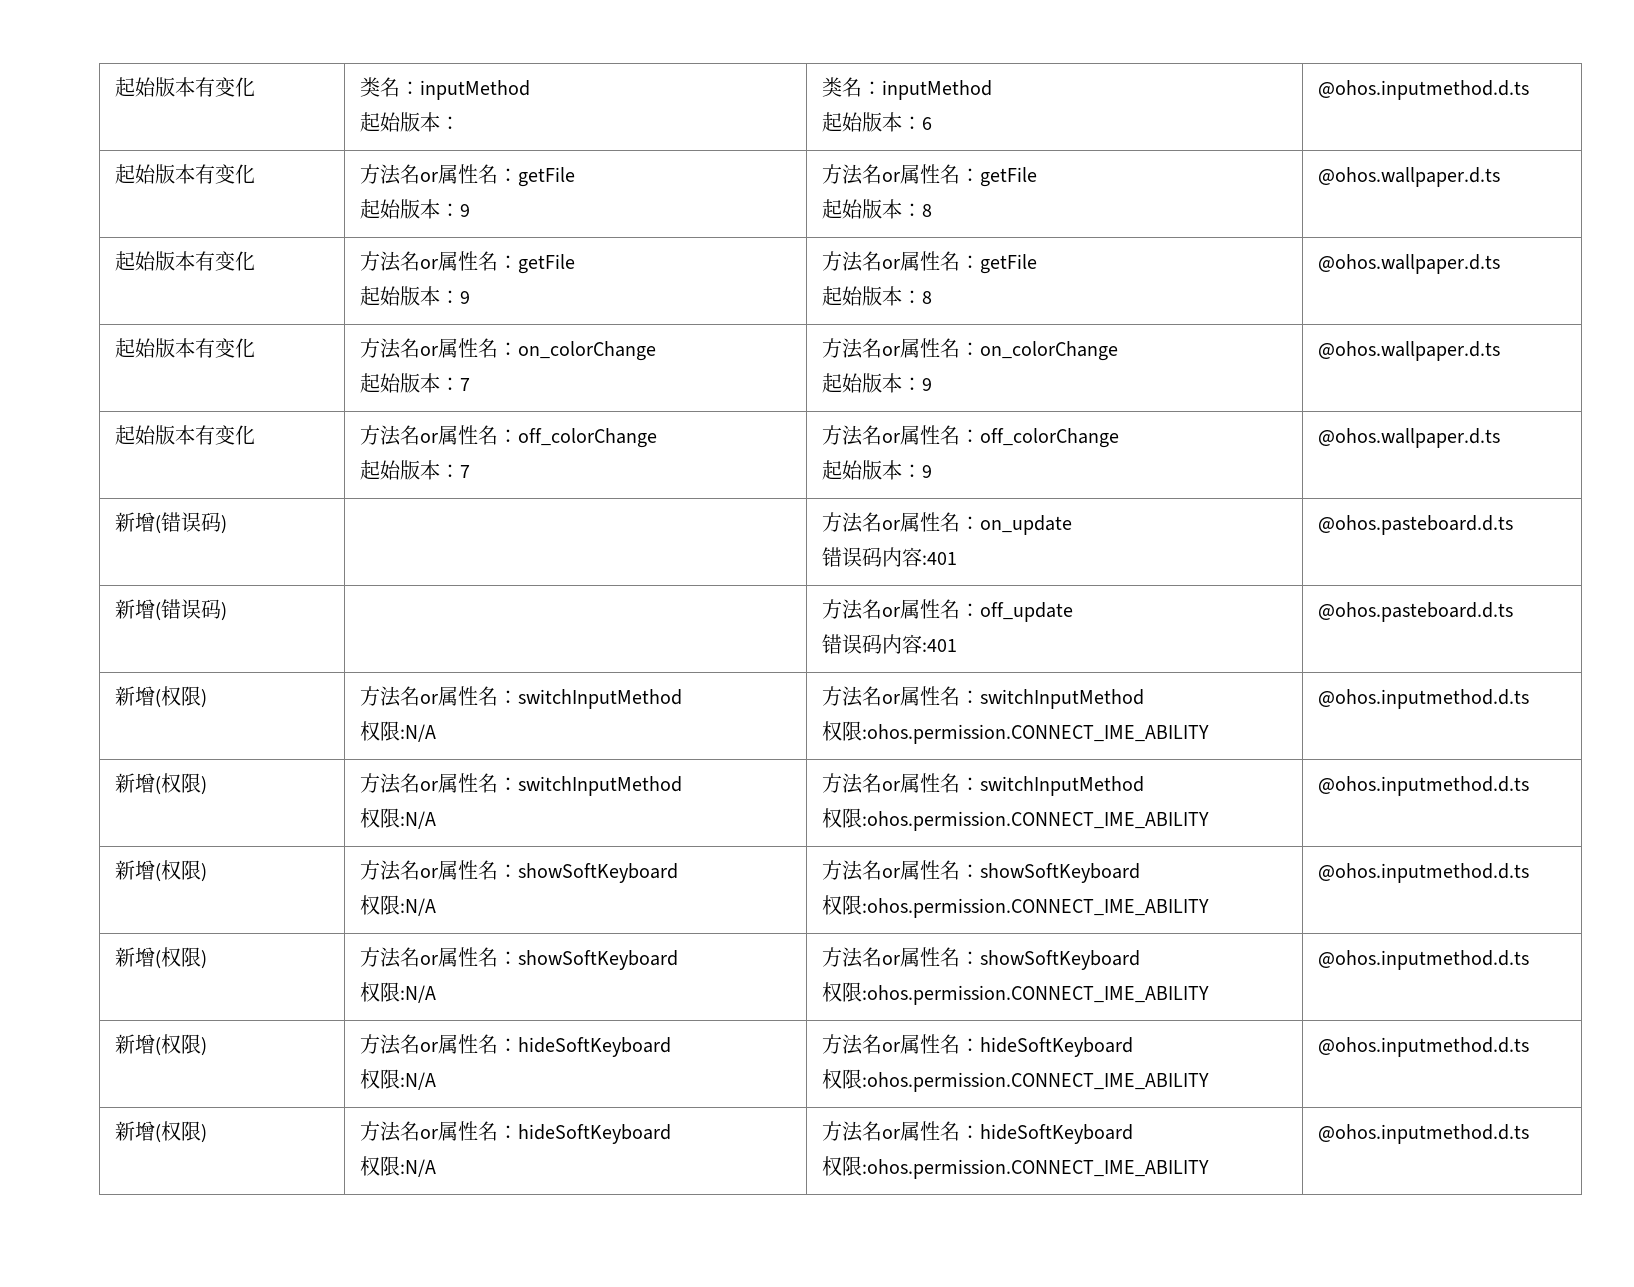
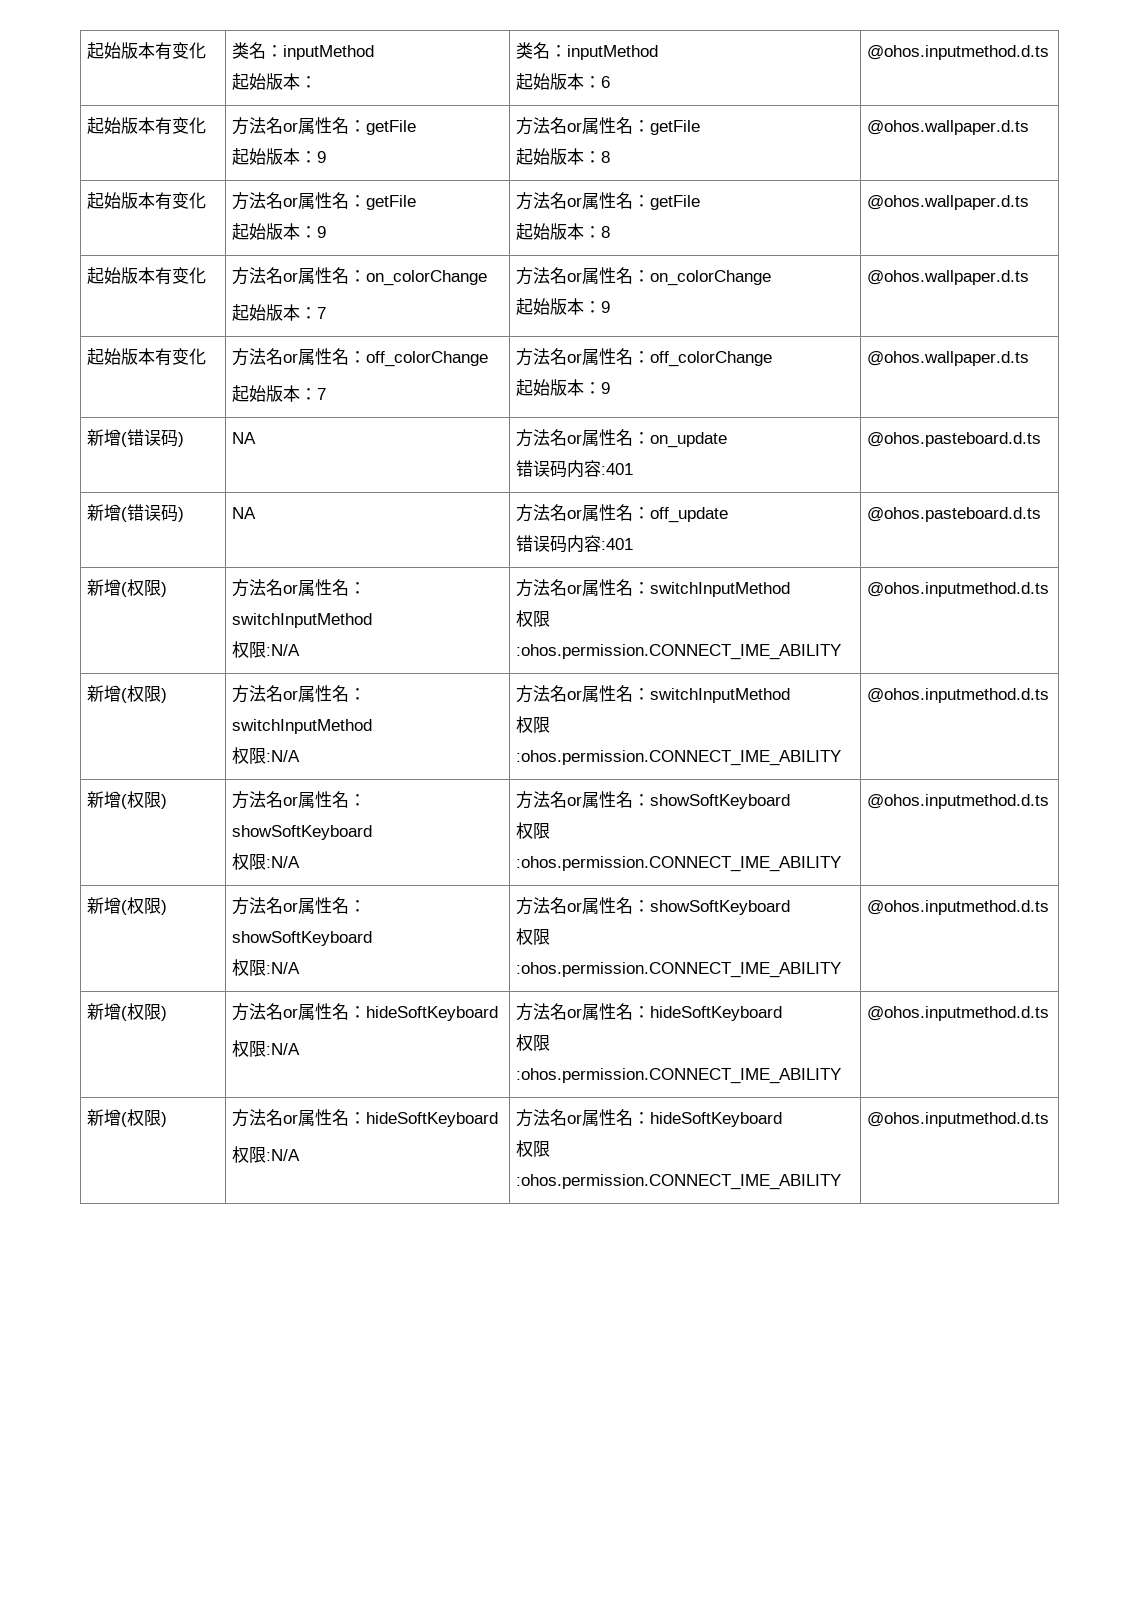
(227, 524) none -> [232,432,257,444] NA
(227, 611) none -> [232,507,257,519] NA

